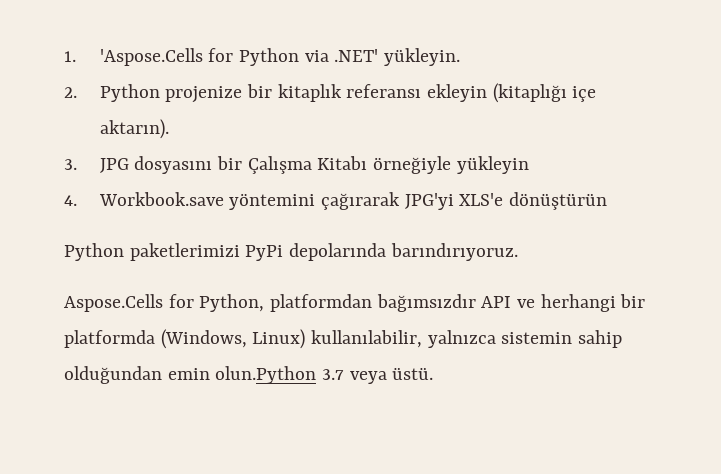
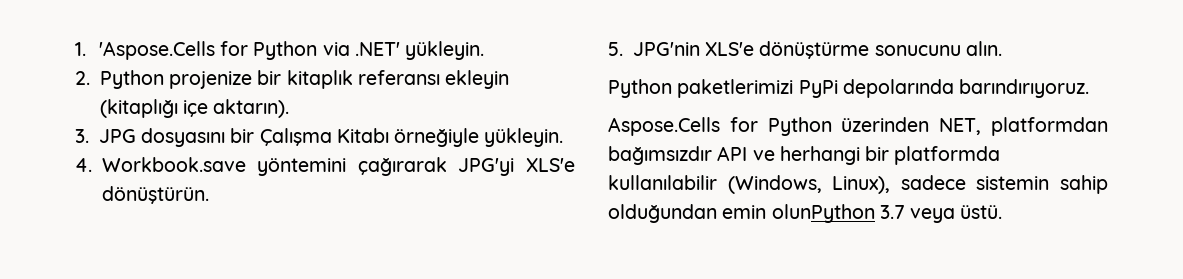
[456,156,529,174] yükleyin -> [484,128,564,147] yükleyin.
[508,192,607,210] dönüştürün -> [101,186,209,204] [608,41,1002,59] dönüştürün. // 5. JPG'nin XLS'e dönüştürme sonucunu alın.
[199,294,265,312] Python, -> [767,117,982,136] Python üzerinden NET,
[160,329,496,349] (Windows, Linux) kullanılabilir, yalnızca -> [608,175,966,194] kullanılabilir (Windows, Linux), sadece
[215,366,317,384] olun.Python -> [771,204,875,223] olunPython

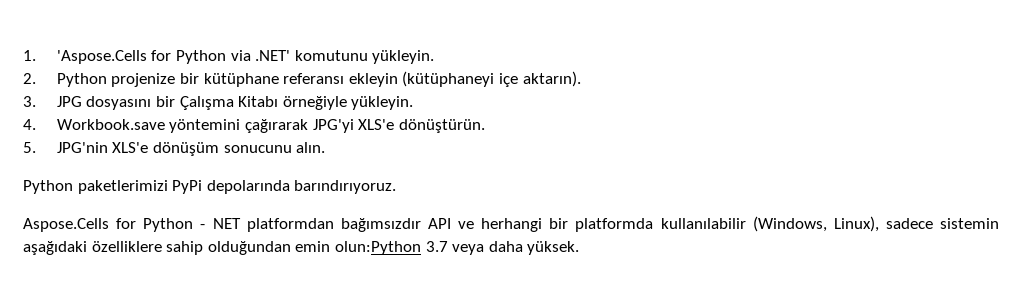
(400, 49) none -> [294,50,368,61] komutunu
[286,70,353,89] kitaplık -> [203,73,279,87] kütüphane
[99,99,178,118] (kitaplığı -> [402,71,495,87] (kütüphaneyi
[759,41,870,59] dönüştürme -> [153,142,220,156] dönüşüm
[841,117,982,135] üzerinden NET, -> [200,218,241,229] - NET
(1050, 183) none -> [23,241,162,255] aşağıdaki özelliklere
[771,204,875,223] olunPython -> [334,241,421,255] olun:Python
[960,205,1003,219] üstü. -> [488,241,580,255] daha yüksek.

